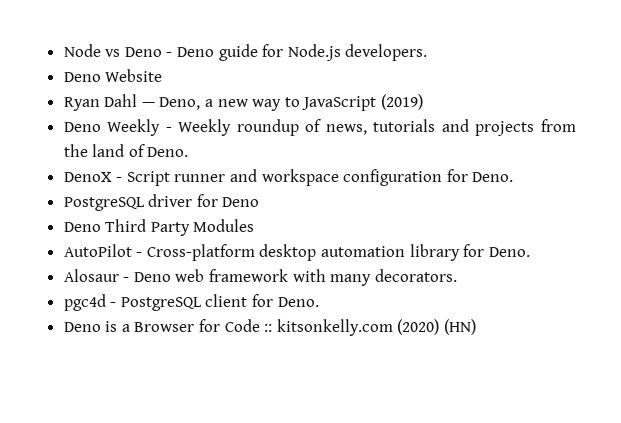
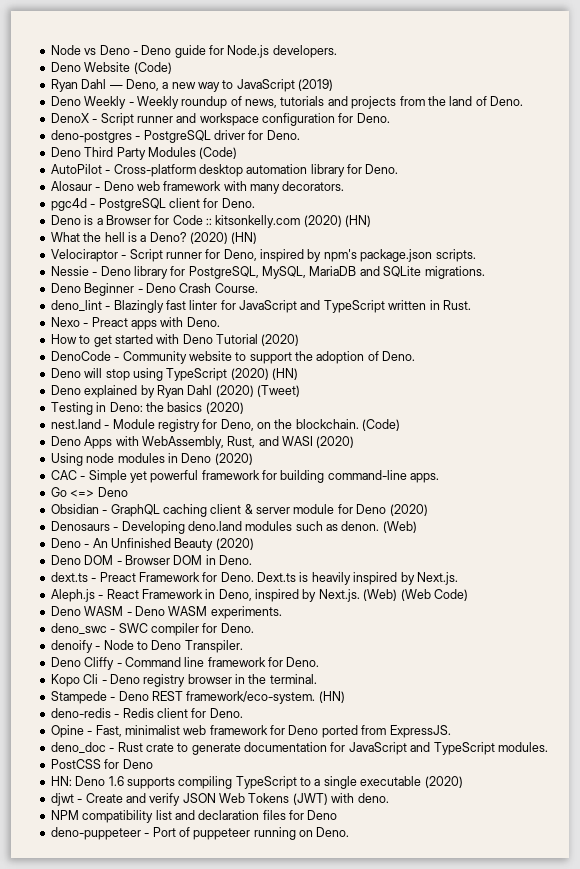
(163, 75) none -> [133,62,172,74] (Code)
(514, 177) none -> [50,130,141,143] deno-postgres -
[222,197,260,207] Deno -> [266,130,300,140] Deno.
(255, 225) none -> [199,147,238,159] (Code)
(477, 327) none -> [50,232,258,244] [50,249,476,262] [50,266,485,279] [50,283,258,296] [50,300,471,313] [50,317,220,330] [50,334,300,347] [50,351,416,364] [50,368,298,381] [50,385,300,398] [50,402,244,415] [50,419,401,432] [50,436,355,449] [50,453,253,466] [50,470,440,483] [50,487,128,497] [50,504,428,517] [50,521,417,534] [50,538,254,551] [50,555,252,565] [50,572,458,585] [50,589,468,602] [50,606,282,619] [50,623,254,636] [50,640,243,653] [50,657,320,670] [50,674,317,687] [50,691,345,704] [50,708,243,718] [50,725,451,738] [50,742,548,755] [50,759,153,769] [50,776,463,789] [50,793,389,806] [50,810,338,823] [50,827,350,840] // What the hell is a Deno? (2020) (HN) // Velociraptor - Script runner for Deno, inspired by npm's package.json scripts. // Nessie - Deno library for PostgreSQL, MySQL, MariaDB and SQLite migrations. // Deno Beginner - Deno Crash Course. // deno_lint - Blazingly fast linter for JavaScript and TypeScript written in Rust. // Nexo - Preact apps with Deno. // How to get started with Deno Tutorial (2020) // DenoCode - Community website to support the adoption of Deno. // Deno will stop using TypeScript (2020) (HN) // Deno explained by Ryan Dahl (2020) (Tweet) // Testing in Deno: the basics (2020) // nest.land - Module registry for Deno, on the blockchain. (Code) // Deno Apps with WebAssembly, Rust, and WASI (2020) // Using node modules in Deno (2020) // CAC - Simple yet powerful framework for building command-line apps. // Go <=> Deno // Obsidian - GraphQL caching client & server module for Deno (2020) // Denosaurs - Developing deno.land modules such as denon. (Web) // Deno - An Unfinished Beauty (2020) // Deno DOM - Browser DOM in Deno. // dext.ts - Preact Framework for Deno. Dext.ts is heavily inspired by Next.js. // Aleph.js - React Framework in Deno, inspired by Next.js. (Web) (Web Code) // Deno WASM - Deno WASM experiments. // deno_swc - SWC compiler for Deno. // denoify - Node to Deno Transpiler. // Deno Cliffy - Command line framework for Deno. // Kopo Cli - Deno registry browser in the terminal. // Stampede - Deno REST framework/eco-system. (HN) // deno-redis - Redis client for Deno. // Opine - Fast, minimalist web framework for Deno ported from ExpressJS. // deno_doc - Rust crate to generate documentation for JavaScript and TypeScript modules. // PostCSS for Deno // HN: Deno 1.6 supports compiling TypeScript to a single executable (2020) // djwt - Create and verify JSON Web Tokens (JWT) with deno. // NPM compatibility list and declaration files for Deno // deno-puppeteer - Port of puppeteer running on Deno.

